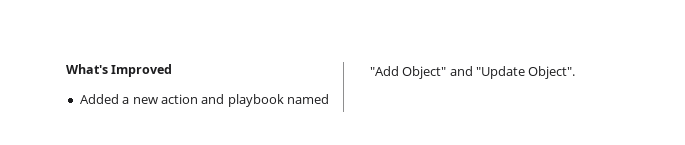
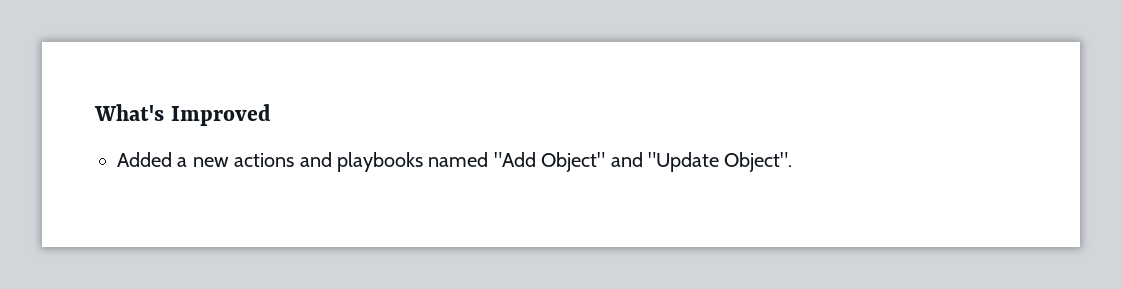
[160,94,284,107] action and playbook -> [234,152,423,172] actions and playbooks

